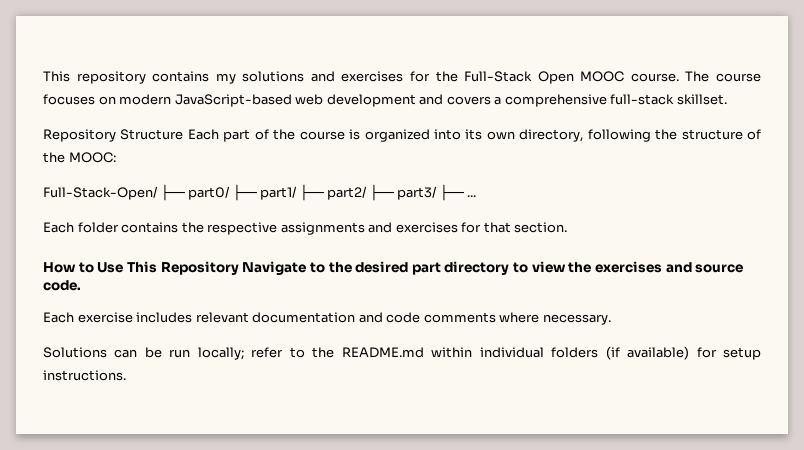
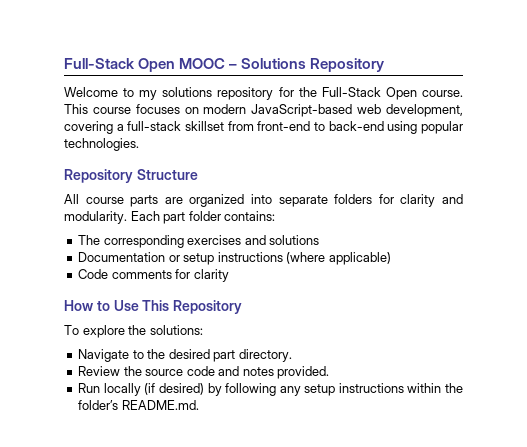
[43,71,404,84] This repository contains my solutions and exercises -> [64,58,385,72] [64,87,274,100] Full-Stack Open MOOC – Solutions Repository // Welcome to my solutions repository
[580,71,710,82] MOOC course. The -> [422,90,463,97] [64,104,88,114] course. This
[326,94,727,107] [43,129,761,142] [43,152,116,163] [43,184,477,201] [43,222,568,235] development and covers a comprehensive full-stack skillset. // Repository Structure Each part of the course is organized into its own directory, following the structure of the MOOC: // Full-Stack-Open/ ├── part0/ ├── part1/ ├── part2/ ├── part3/ ├── ... // Each folder contains the respective assignments and exercises for that section. -> [386,104,463,117] [64,121,464,134] [64,138,139,151] [64,169,198,183] [64,194,464,207] [64,211,276,224] [78,235,320,248] [78,252,391,265] [78,269,229,282] development, covering a full-stack skillset from front-end to back-end using popular technologies. // Repository Structure // All course parts are organized into separate folders for clarity and modularity. Each part folder contains: // The corresponding exercises and solutions // Documentation or setup instructions (where applicable) // Code comments for clarity
(239, 268) none -> [64,325,203,338] // To explore the solutions: //
[444,261,744,275] [43,280,81,291] [43,312,611,325] [43,346,762,360] [43,370,126,381] directory to view the exercises and source code. // Each exercise includes relevant documentation and code comments where necessary. // Solutions can be run locally; refer to the README.md within individual folders (if available) for setup instructions. -> [238,349,292,362] [78,366,330,379] [78,383,463,396] [78,400,199,410] directory. // Review the source code and notes provided. // Run locally (if desired) by following any setup instructions within the folder’s README.md.

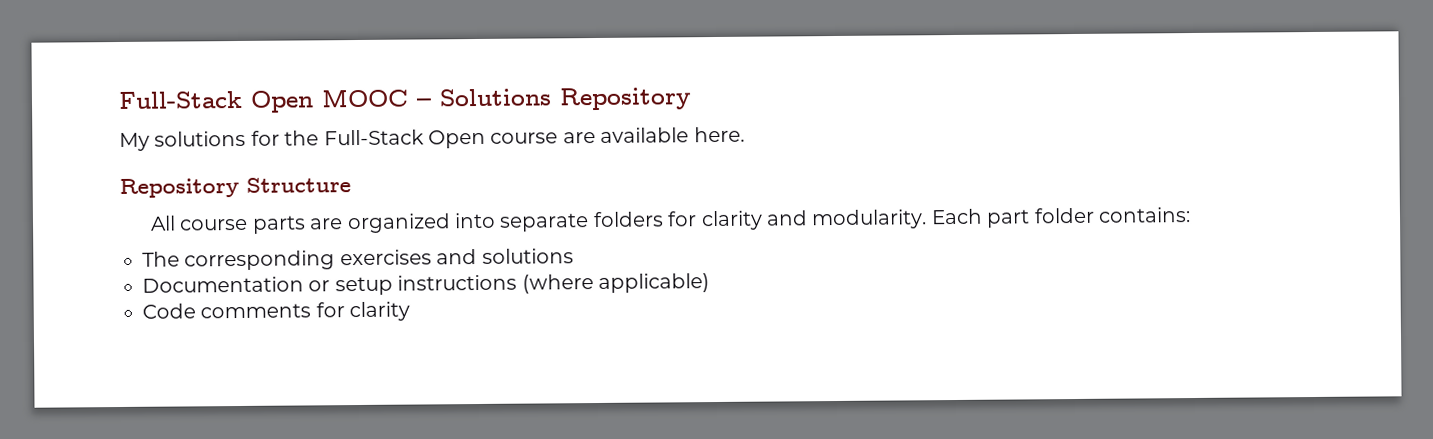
[64,87,463,100] [64,104,463,117] [64,121,464,134] [64,138,139,151] Welcome to my solutions repository for the Full-Stack Open course. This course focuses on modern JavaScript-based web development, covering a full-stack skillset from front-end to back-end using popular technologies. -> [119,126,745,151] My solutions for the Full-Stack Open course are available here.
[64,300,243,314] [64,325,203,338] [78,349,292,362] [78,366,330,379] [78,383,463,396] [78,400,199,410] // How to Use This Repository // To explore the solutions: // Navigate to the desired part directory. // Review the source code and notes provided. // Run locally (if desired) by following any setup instructions within the folder’s README.md. -> (411, 311) none

